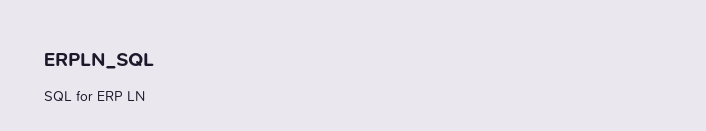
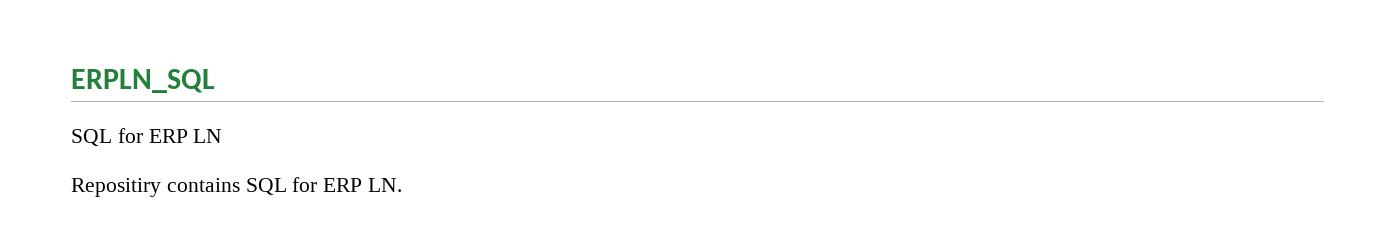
(145, 96) none -> [71,177,403,197] // Repositiry contains SQL for ERP LN.

